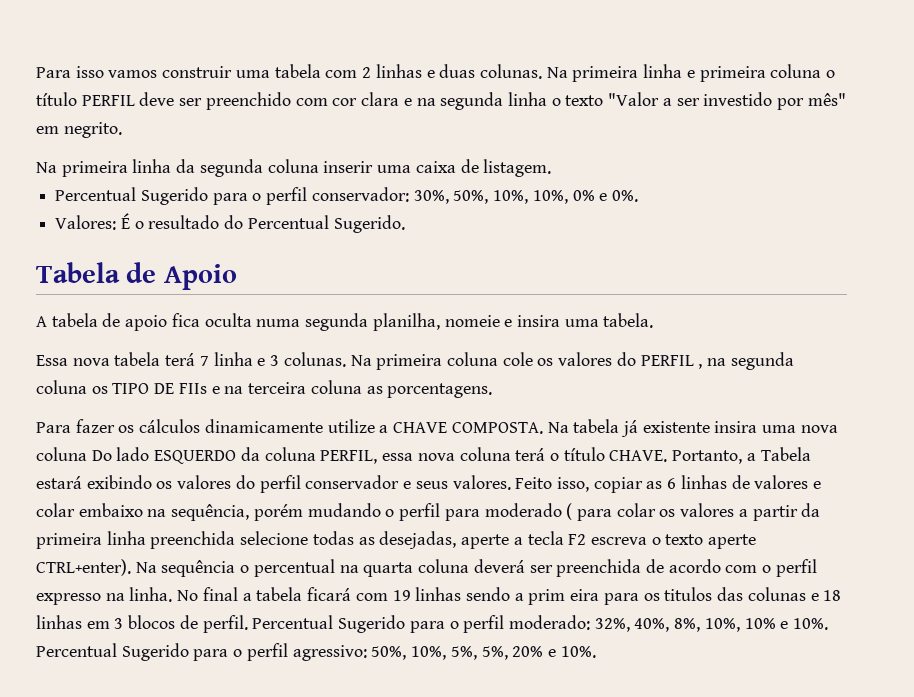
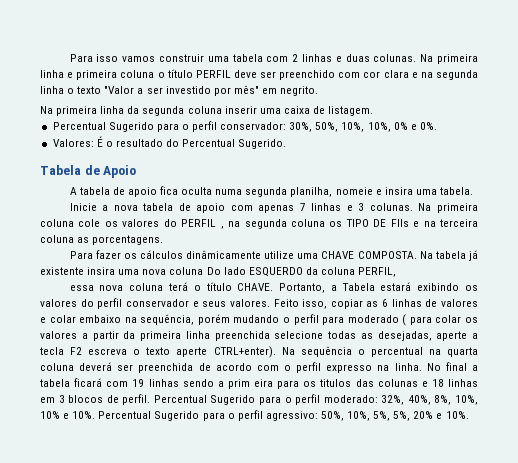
[36,352,253,366] Essa nova tabela terá 7 linha -> [69,203,342,213] Inicie a nova tabela de apoio com apenas 7 linhas
[204,419,389,433] dinamicamente utilize a -> [186,250,319,259] dinâmicamente utilize uma
(378, 457) none -> (397, 272) //

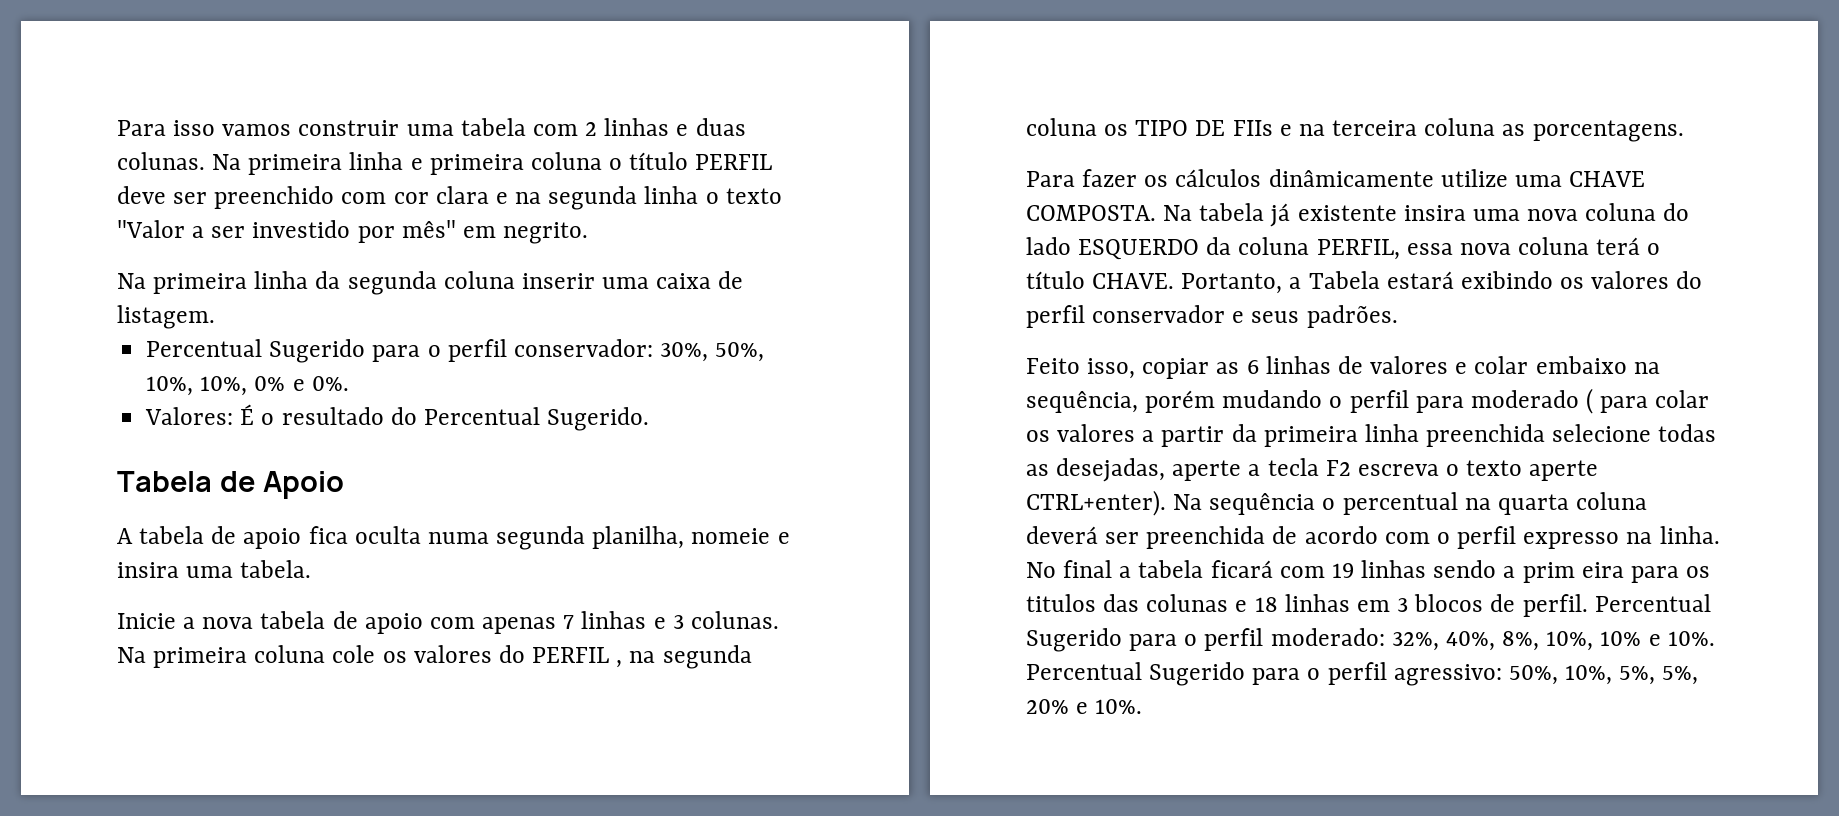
[206,267,221,275] Do -> [1663,203,1690,221] do
(397, 272) // -> (1400, 249) none
[229,299,270,307] valores. -> [1306,305,1398,328] padrões. //

